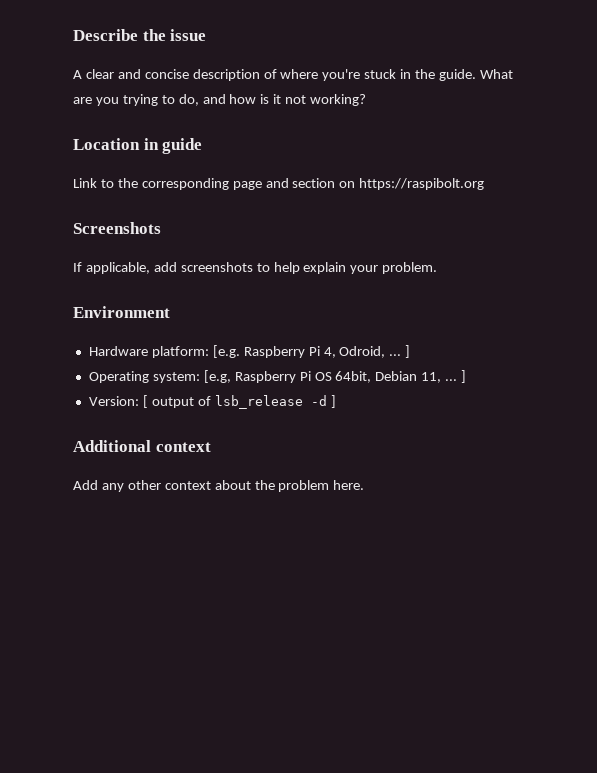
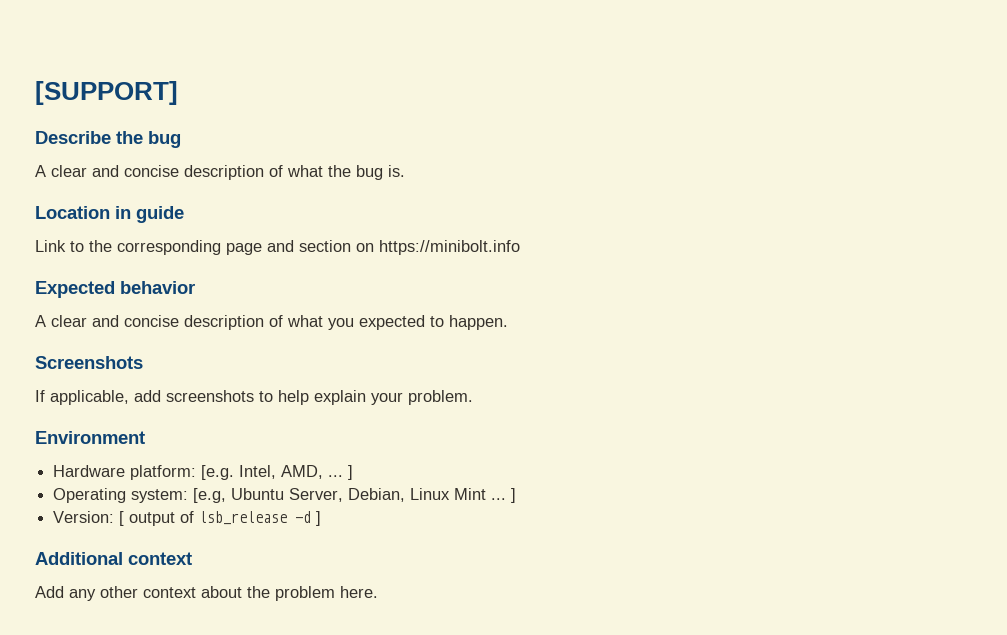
(73, 35) none -> [35,81,178,105] [SUPPORT] //
[170,29,207,41] [73,69,513,81] [73,94,367,106] issue // A clear and concise description of where you're stuck in the guide. What are you trying to do, and how is it not working? -> [148,131,181,148] [35,165,405,180] bug // A clear and concise description of what the bug is.
[359,178,485,190] https://raspibolt.org -> [379,240,520,255] [35,281,195,298] [35,315,508,330] https://minibolt.info // Expected behavior // A clear and concise description of what you expected to happen.
[243,346,386,358] Raspberry Pi 4, Odroid, -> [239,465,324,479] Intel, AMD,
[234,371,442,383] Raspberry Pi OS 64bit, Debian 11, -> [231,488,487,502] Ubuntu Server, Debian, Linux Mint

